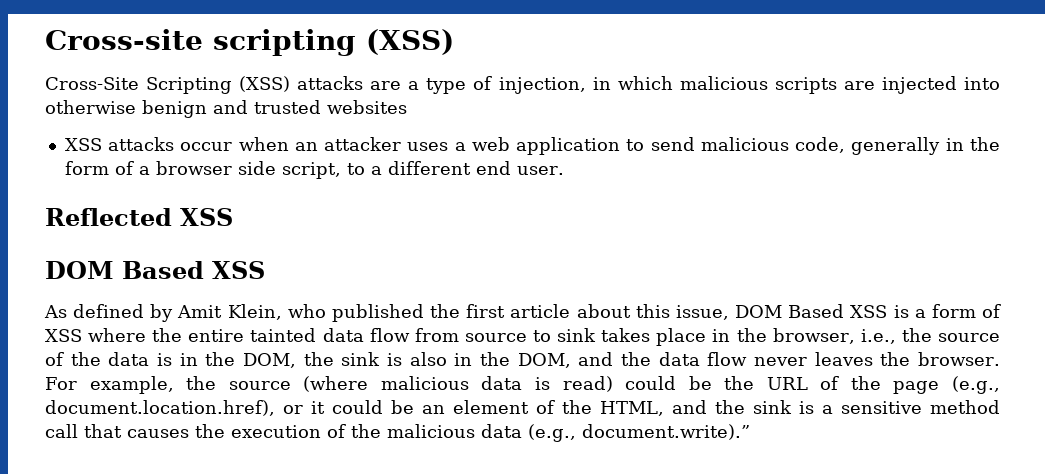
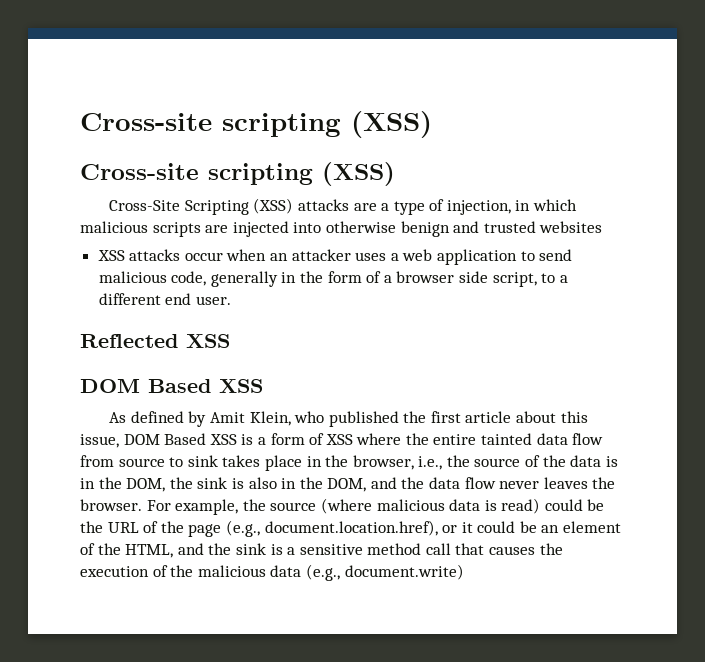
[45,29,454,56] Cross-site scripting (XSS) -> [80,111,432,138] [80,162,395,186] Cross-site scripting (XSS) // Cross-site scripting (XSS)
[582,424,750,440] document.write).” -> [344,564,464,580] document.write)

